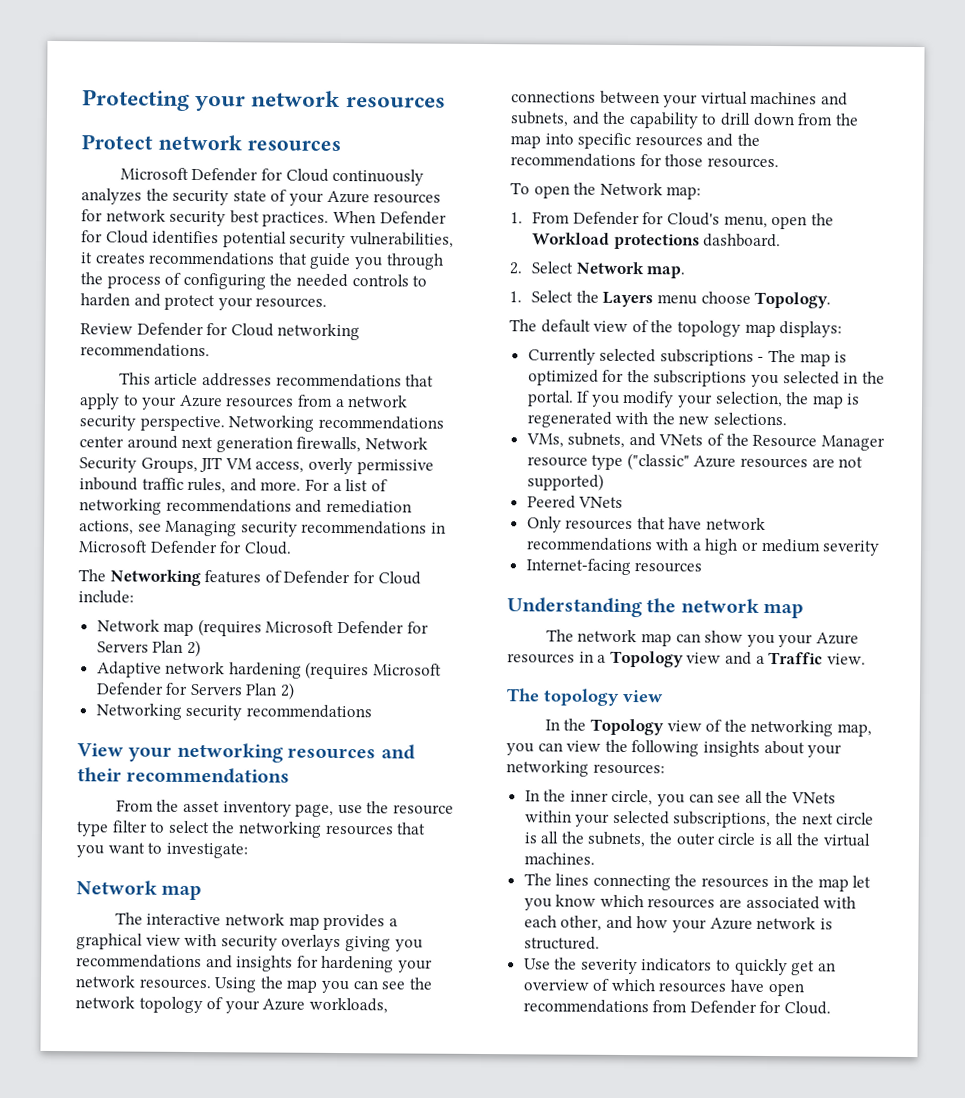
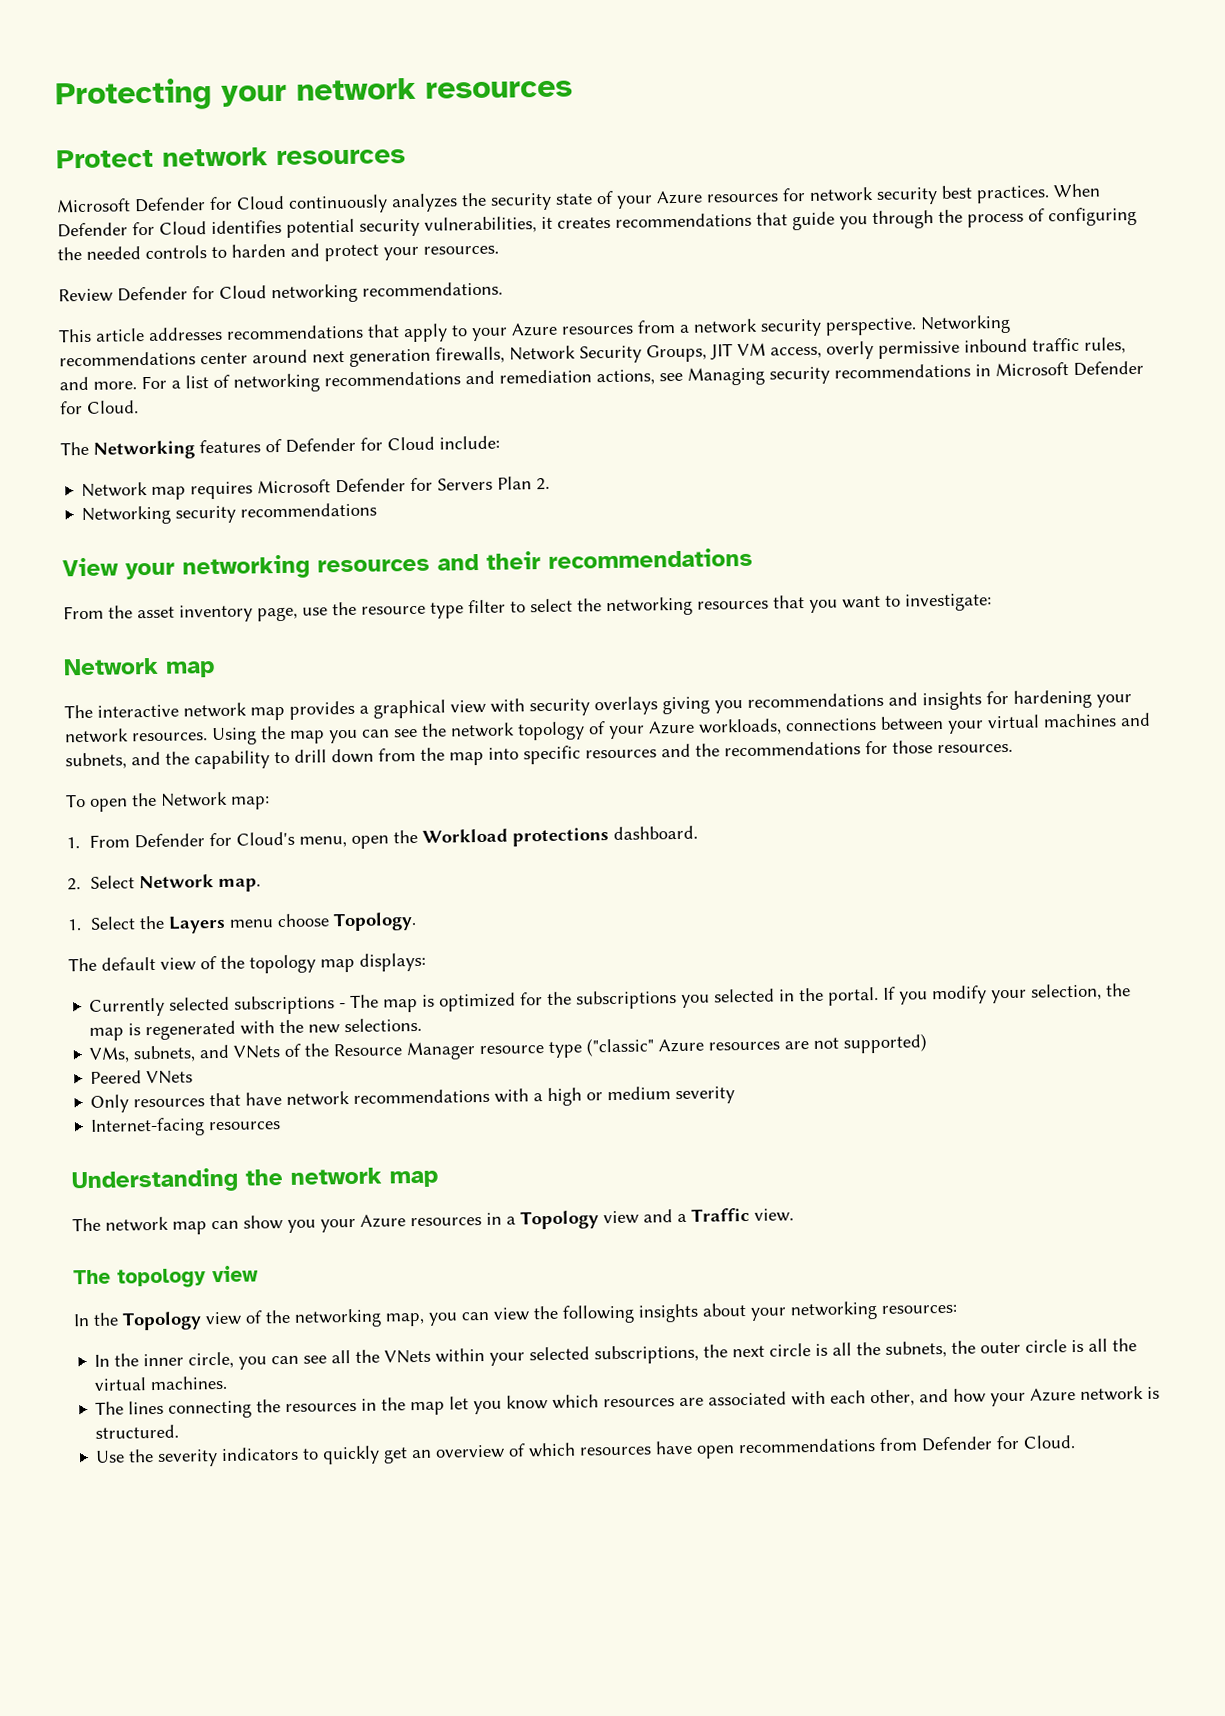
[197,619,429,637] [96,639,201,658] [96,661,443,680] [95,682,296,700] (requires Microsoft Defender for Servers Plan 2) // Adaptive network hardening (requires Microsoft Defender for Servers Plan 2) -> [190,476,551,500] requires Microsoft Defender for Servers Plan 2.

